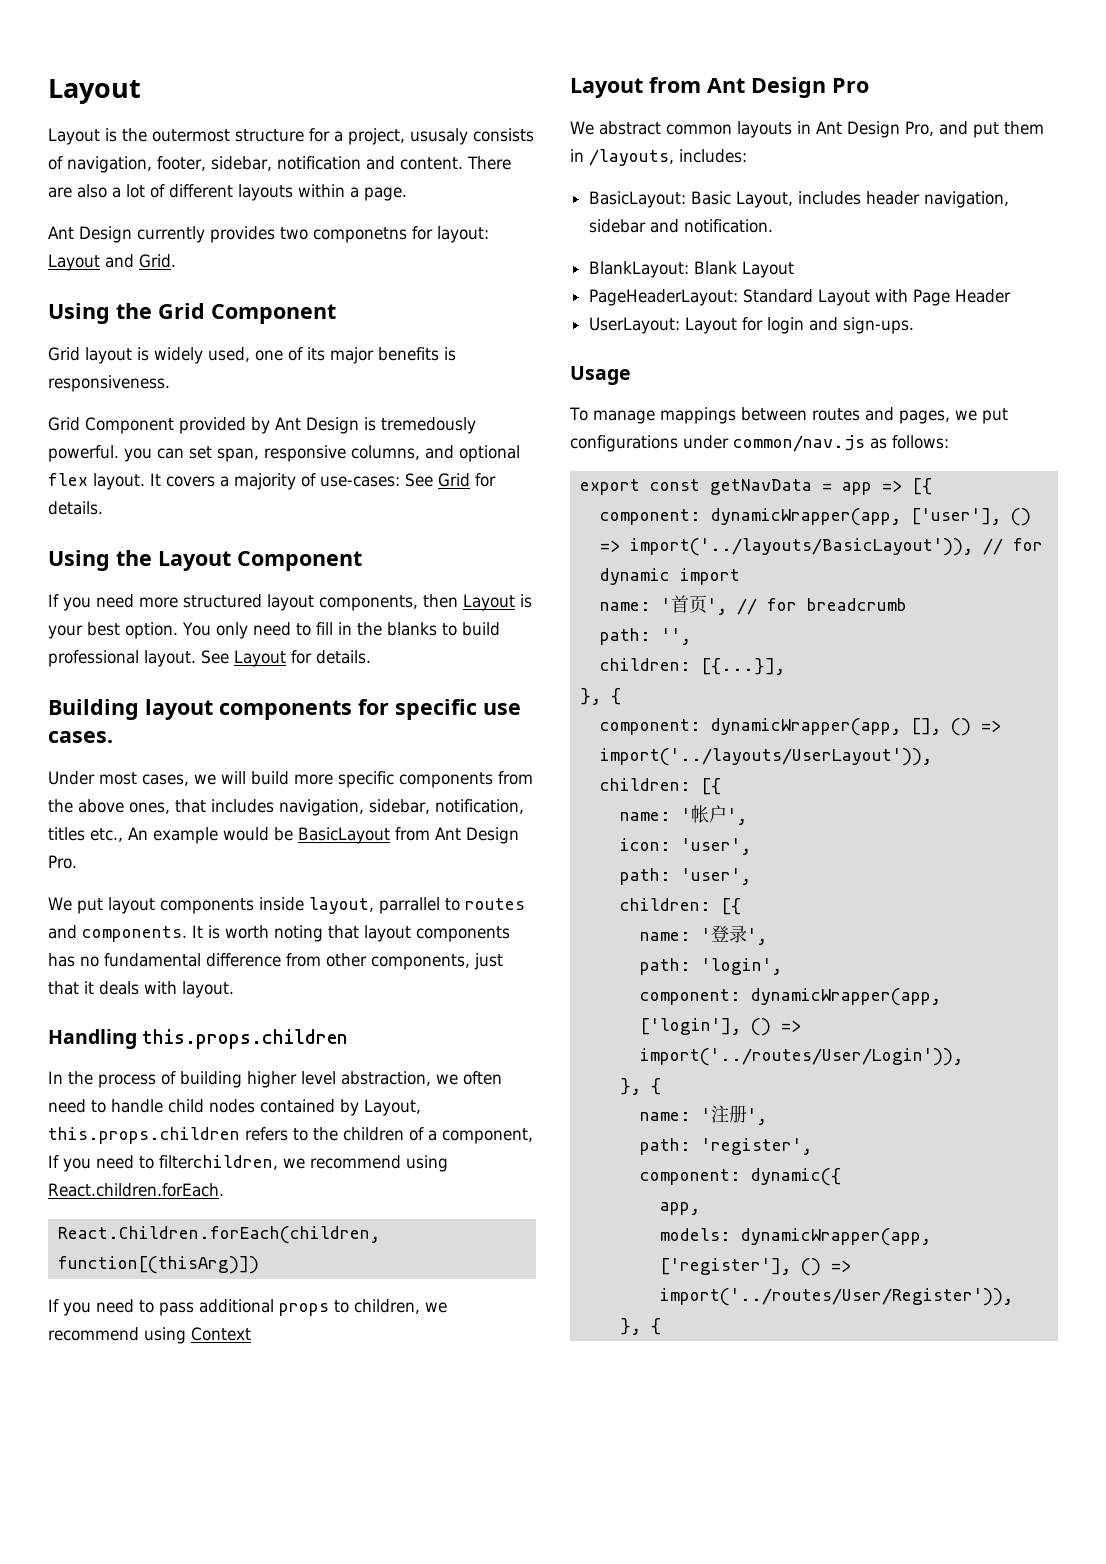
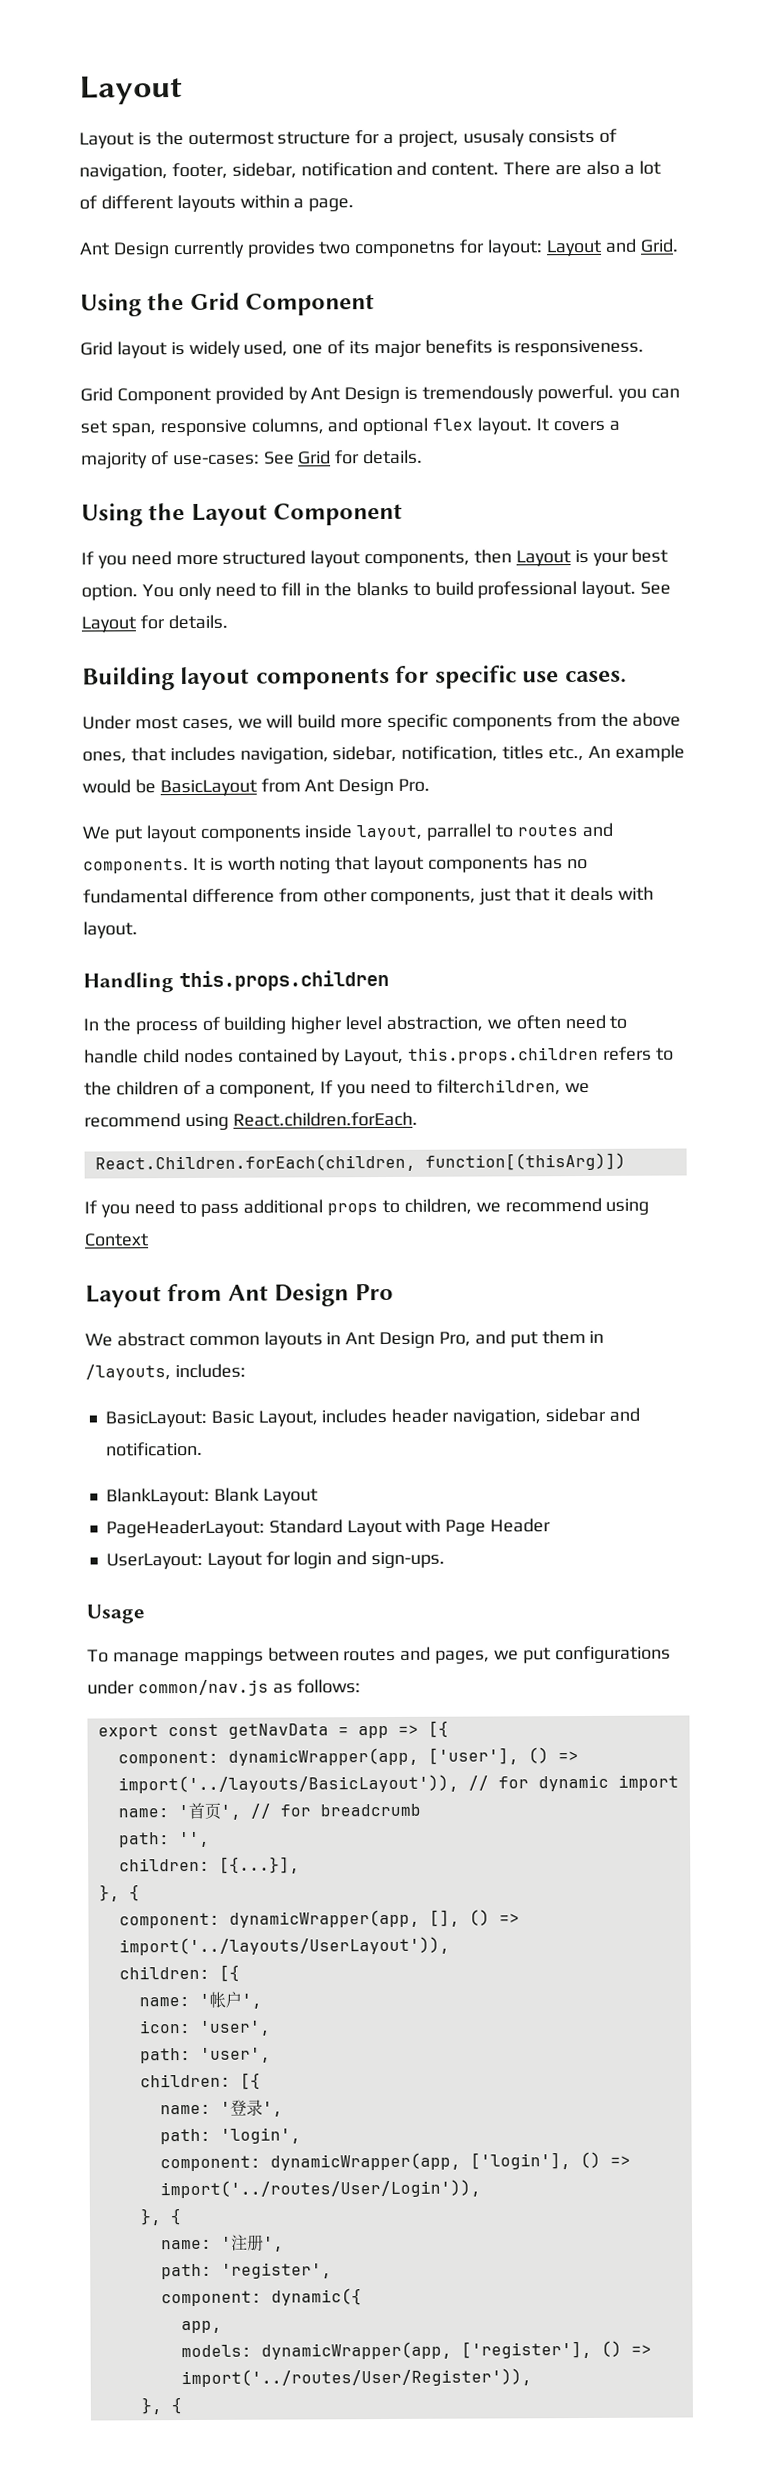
[381,417,476,434] tremedously -> [422,385,535,403] tremendously

